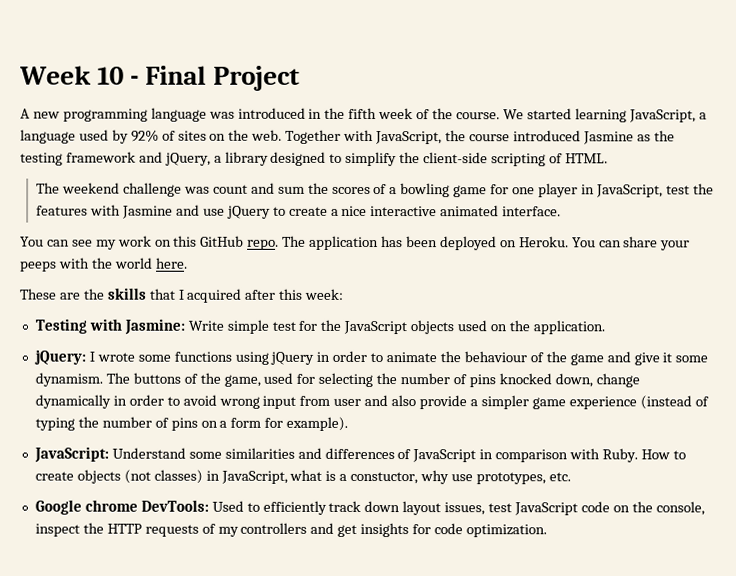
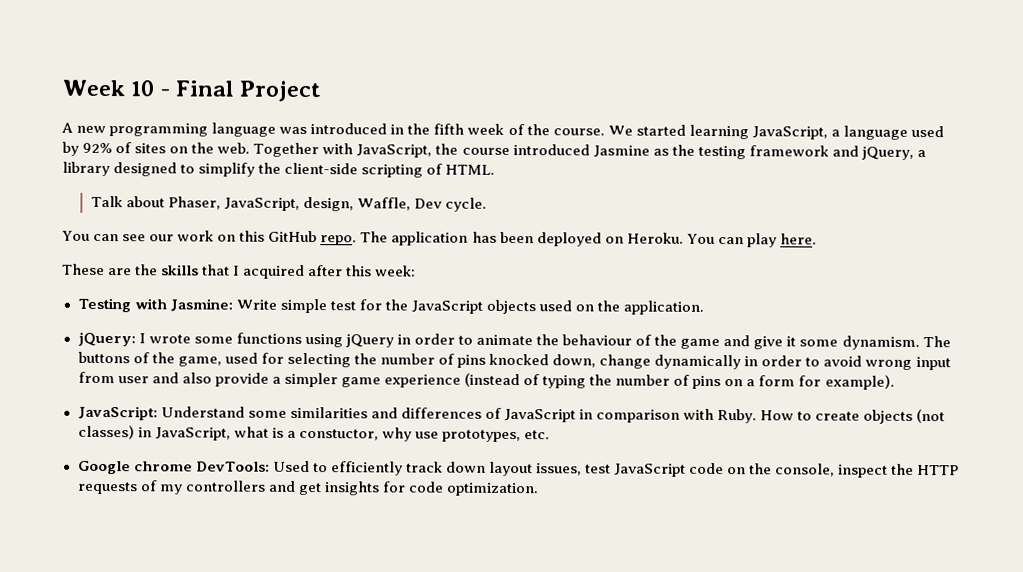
[36,182,714,198] [36,204,562,219] The weekend challenge was count and sum the scores of a bowling game for one player in JavaScript, test the features with Jasmine and use jQuery to create a nice interactive animated interface. -> [90,195,487,212] Talk about Phaser, JavaScript, design, Waffle, Dev cycle.
[95,239,117,250] my -> [149,234,175,242] our
[623,236,691,251] [20,257,153,272] share your peeps with the world -> [746,233,777,248] play

